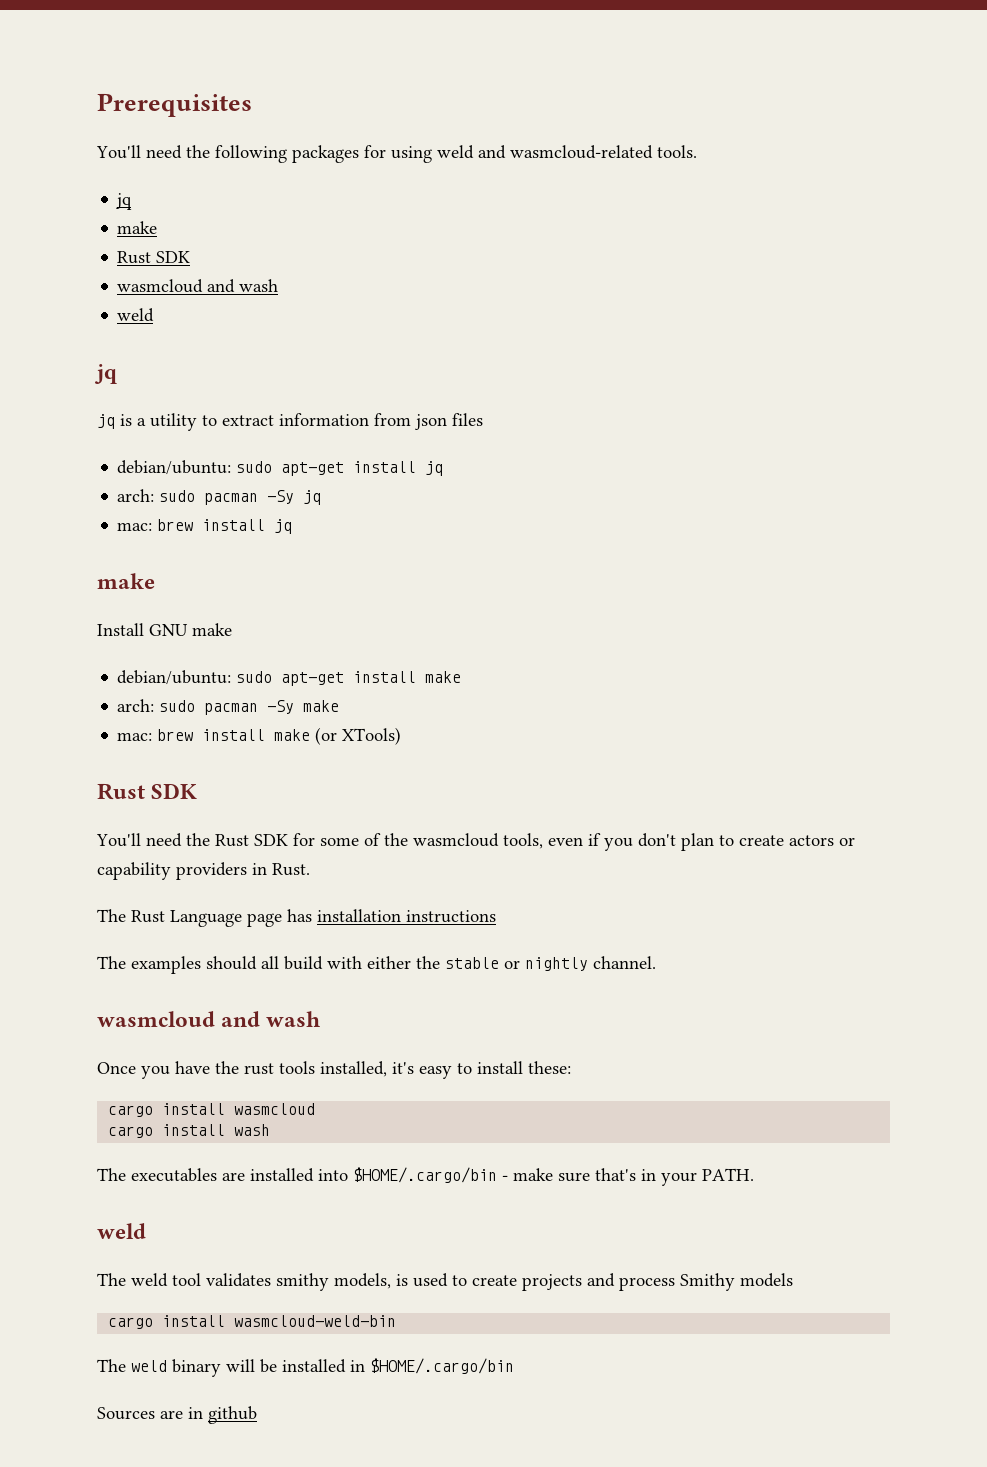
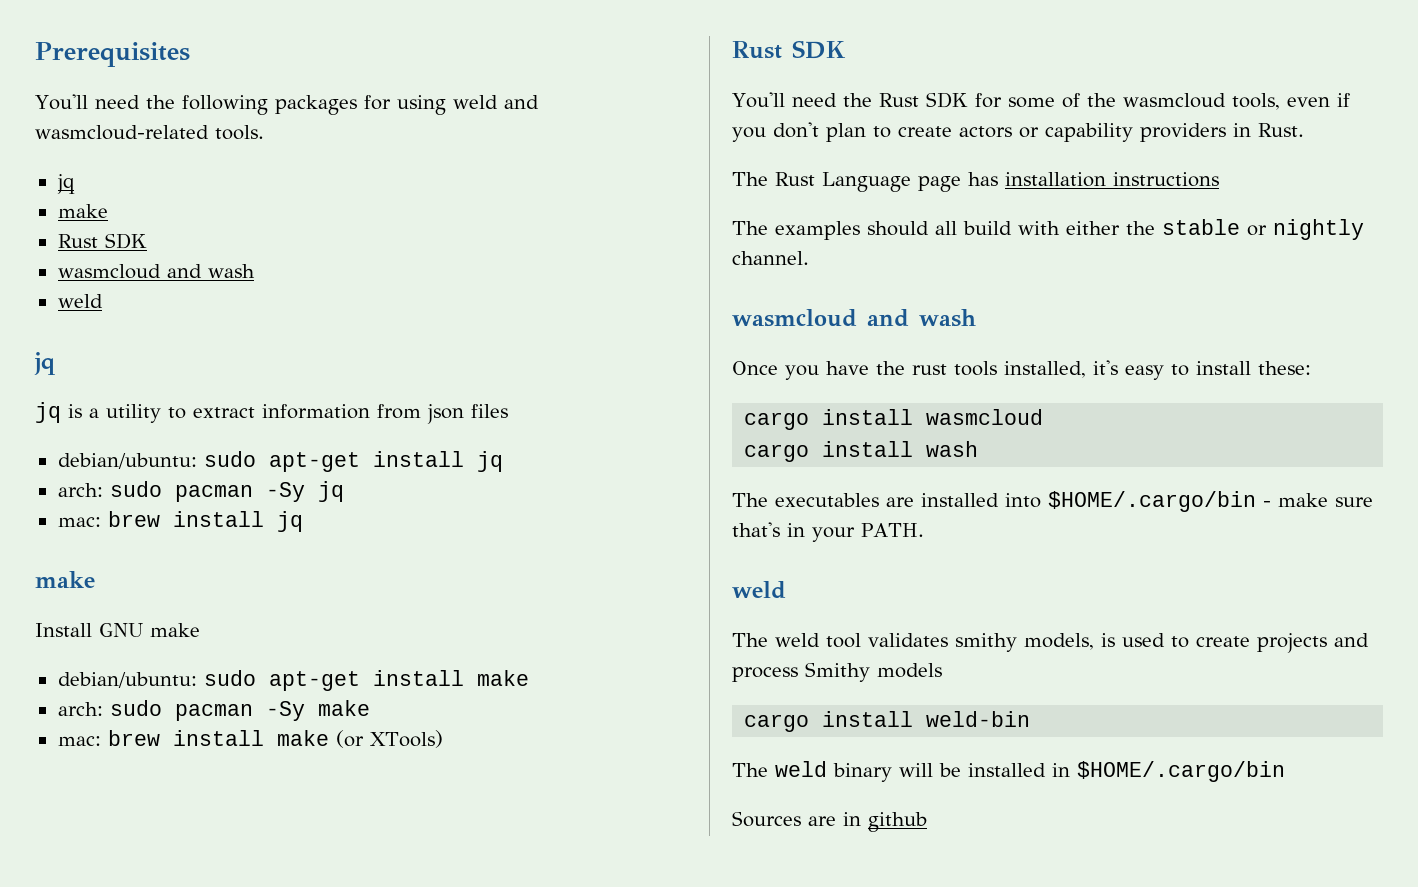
[234,1315,397,1327] wasmcloud-weld-bin -> [926,711,1031,727] weld-bin

